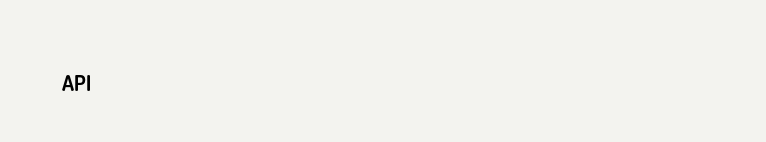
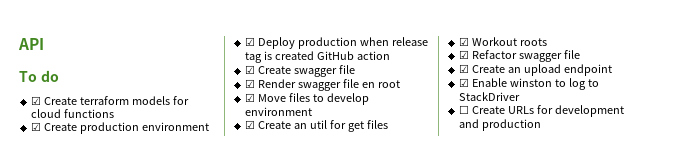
(91, 83) none -> [19,70,59,82] [31,96,189,105] [31,109,115,118] [31,122,210,134] [245,37,428,49] [245,51,390,63] [245,65,356,77] [245,79,400,91] [245,93,369,105] [245,107,313,116] [245,120,388,132] [459,37,548,46] [459,50,581,62] [459,64,612,76] [459,78,599,90] [459,92,521,101] [459,105,624,117] [459,119,542,131] // To do // ☑ Create terraform models for cloud functions // ☑ Create production environment // ☑ Deploy production when release tag is created GitHub action // ☑ Create swagger file // ☑ Render swagger file en root // ☑ Move files to develop environment // ☑ Create an util for get files // ☑ Workout roots // ☑ Refactor swagger file // ☑ Create an upload endpoint // ☑ Enable winston to log to StackDriver // ☐ Create URLs for development and production

